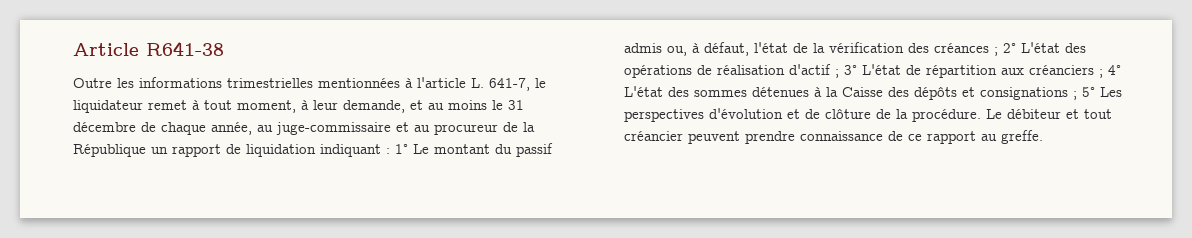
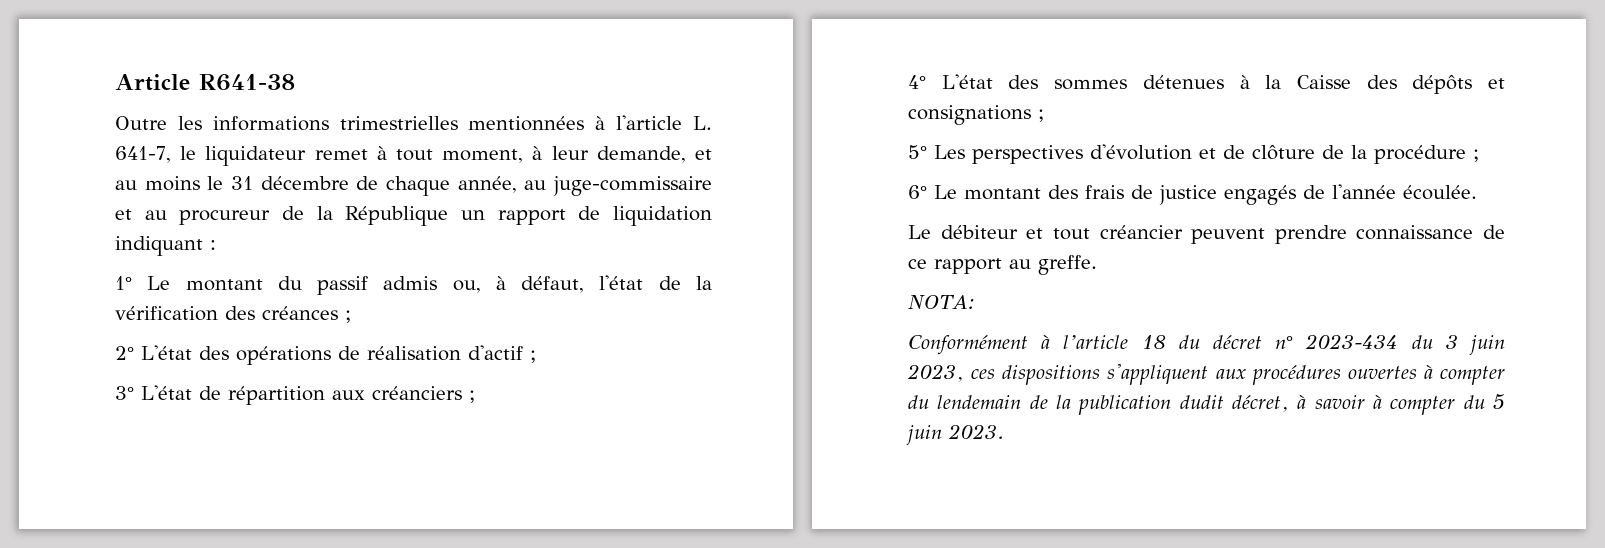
(390, 151) none -> (216, 245) //
(998, 51) none -> (351, 316) //
(839, 73) none -> (536, 356) //
(1103, 73) none -> (475, 396) //
(1077, 95) none -> (1044, 115) //
[912,109,981,122] procédure. -> [1374,145,1479,164] [908,184,1477,205] procédure ; // 6° Le montant des frais de justice engagés de l'année écoulée. //
(1043, 137) none -> [908,295,975,309] [908,334,1505,355] [907,364,1505,385] [908,394,1505,415] [906,424,1004,445] // NOTA: // Conformément à l’article 18 du décret n° 2023-434 du 3 juin 2023, ces dispositions s'appliquent aux procédures ouvertes à compter du lendemain de la publication dudit décret, à savoir à compter du 5 juin 2023.

